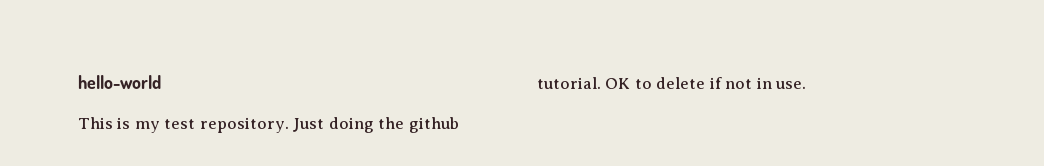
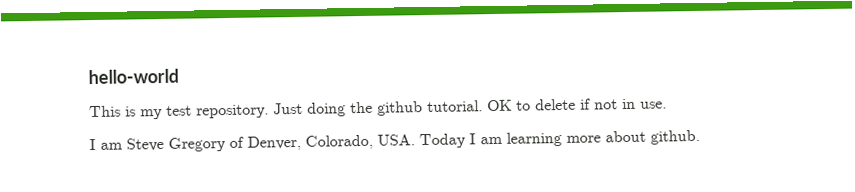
(807, 85) none -> [89,129,700,152] // I am Steve Gregory of Denver, Colorado, USA. Today I am learning more about github.

